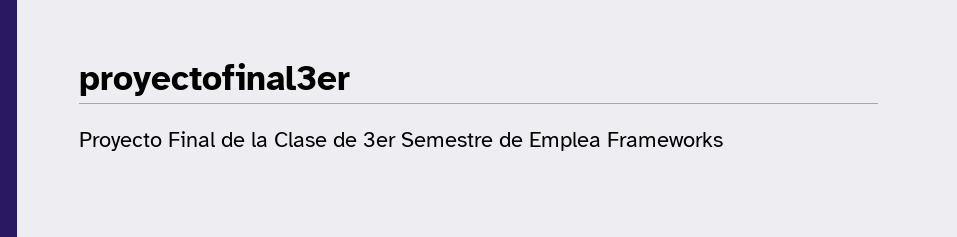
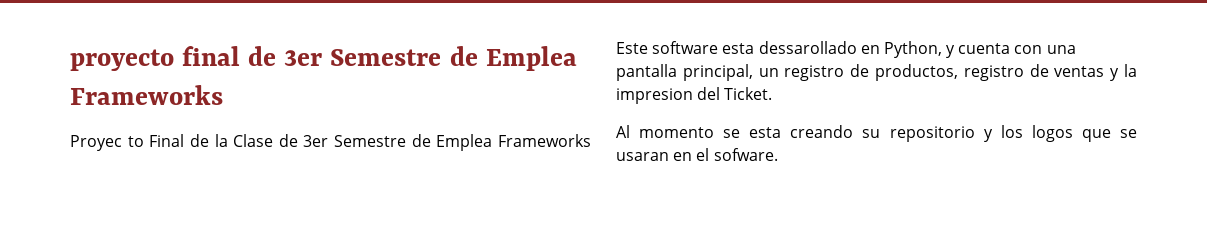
[79,63,350,96] [79,132,162,151] proyectofinal3er // Proyecto -> [70,46,577,71] [70,85,223,105] [70,135,144,151] proyecto final de 3er Semestre de Emplea Frameworks // Proyec to
(723, 139) none -> [616,41,1076,58] [616,64,1137,81] [616,87,773,104] [616,125,1137,142] [616,148,778,161] Este software esta dessarollado en Python, y cuenta con una pantalla principal, un registro de productos, registro de ventas y la impresion del Ticket. // Al momento se esta creando su repositorio y los logos que se usaran en el sofware.

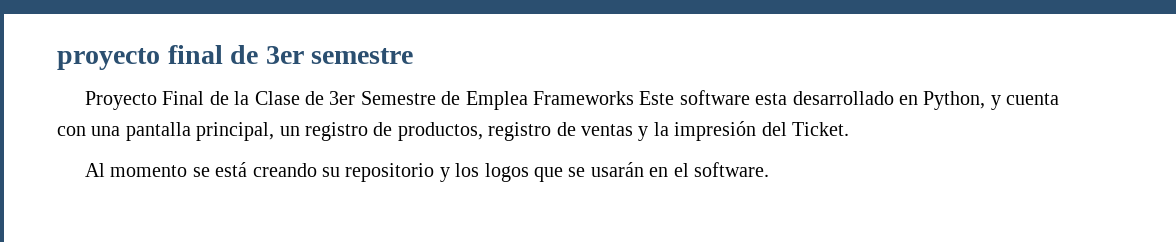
[330,46,577,71] [70,85,223,105] [70,135,144,151] Semestre de Emplea Frameworks // Proyec to -> [311,48,414,64] [84,91,157,110] semestre // Proyecto
[758,41,857,54] dessarollado -> [792,91,894,105] desarrollado
[616,88,693,104] impresion -> [674,121,757,141] impresión
[749,127,782,138] esta -> [215,162,248,177] está
[616,152,669,161] usaran -> [590,162,644,177] usarán
[713,148,778,161] sofware. -> [693,162,769,177] software.

